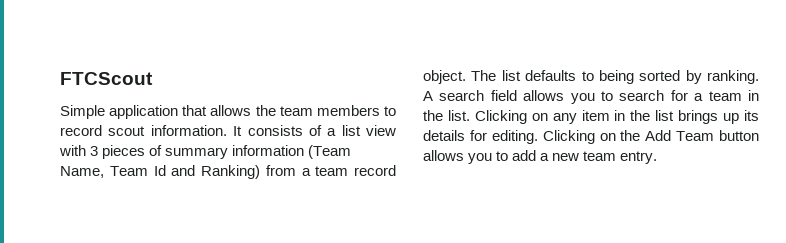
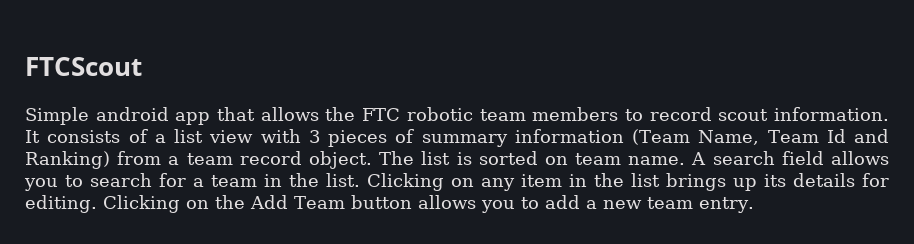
[109,105,179,119] application -> [95,107,211,125] android app
(276, 110) none -> [362,107,473,121] FTC robotic
[525,70,759,84] defaults to being sorted by ranking. -> [456,151,686,165] is sorted on team name.

